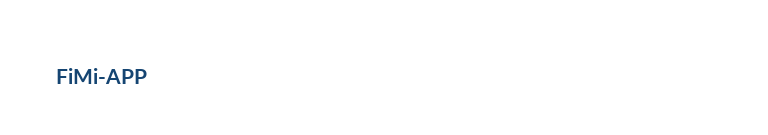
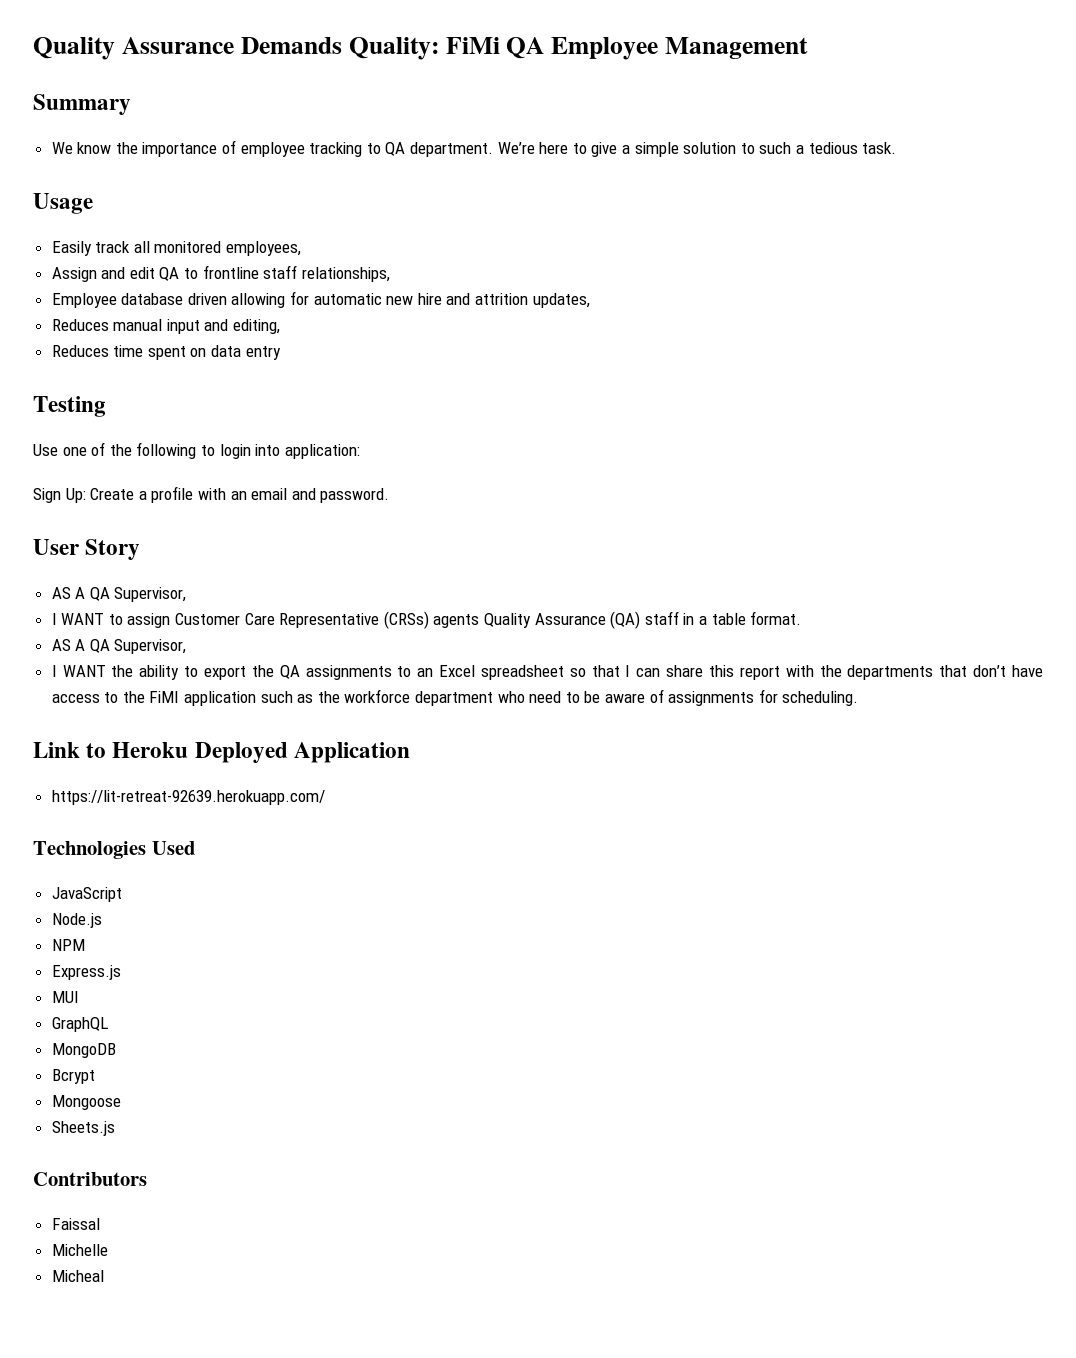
[56,68,147,84] FiMi-APP -> [33,37,809,60] [33,94,131,115] [51,140,897,157] [33,193,93,214] [51,241,302,256] [51,265,390,282] [51,291,590,308] [51,319,281,334] [51,345,281,360] [33,396,106,417] [33,442,360,459] [33,486,390,503] [33,539,141,560] [51,587,187,602] [51,611,802,629] [51,639,187,654] [51,665,1043,680] [51,689,859,706] [33,742,410,763] [51,790,325,805] [33,841,195,859] [51,887,122,902] [51,913,102,928] [51,939,85,951] [51,965,121,980] [51,991,79,1003] [51,1017,108,1032] [51,1043,116,1058] [51,1069,95,1084] [51,1095,121,1110] [51,1121,115,1136] [33,1172,147,1186] [51,1218,100,1230] [51,1244,108,1256] [51,1270,104,1282] Quality Assurance Demands Quality: FiMi QA Employee Management // Summary // We know the importance of employee tracking to QA department. We’re here to give a simple solution to such a tedious task. // Usage // Easily track all monitored employees, // Assign and edit QA to frontline staff relationships, // Employee database driven allowing for automatic new hire and attrition updates, // Reduces manual input and editing, // Reduces time spent on data entry // Testing // Use one of the following to login into application: // Sign Up: Create a profile with an email and password. // User Story // AS A QA Supervisor, // I WANT to assign Customer Care Representative (CRSs) agents Quality Assurance (QA) staff in a table format. // AS A QA Supervisor, // I WANT the ability to export the QA assignments to an Excel spreadsheet so that I can share this report with the departments that don’t have access to the FiMI application such as the workforce department who need to be aware of assignments for scheduling. // Link to Heroku Deployed Application // https://lit-retreat-92639.herokuapp.com/ // Technologies Used // JavaScript // Node.js // NPM // Express.js // MUI // GraphQL // MongoDB // Bcrypt // Mongoose // Sheets.js // Contributors // Faissal // Michelle // Micheal

